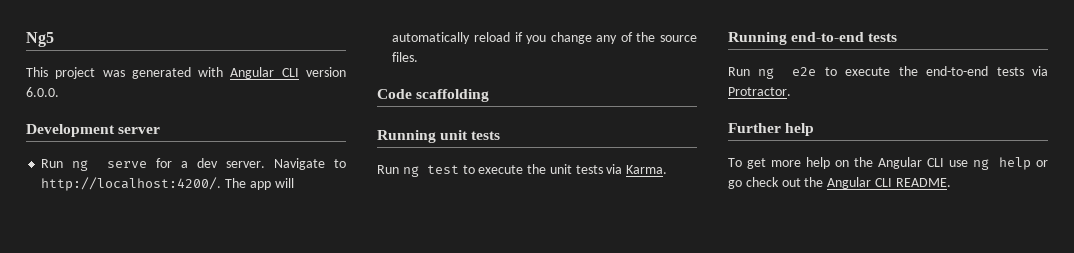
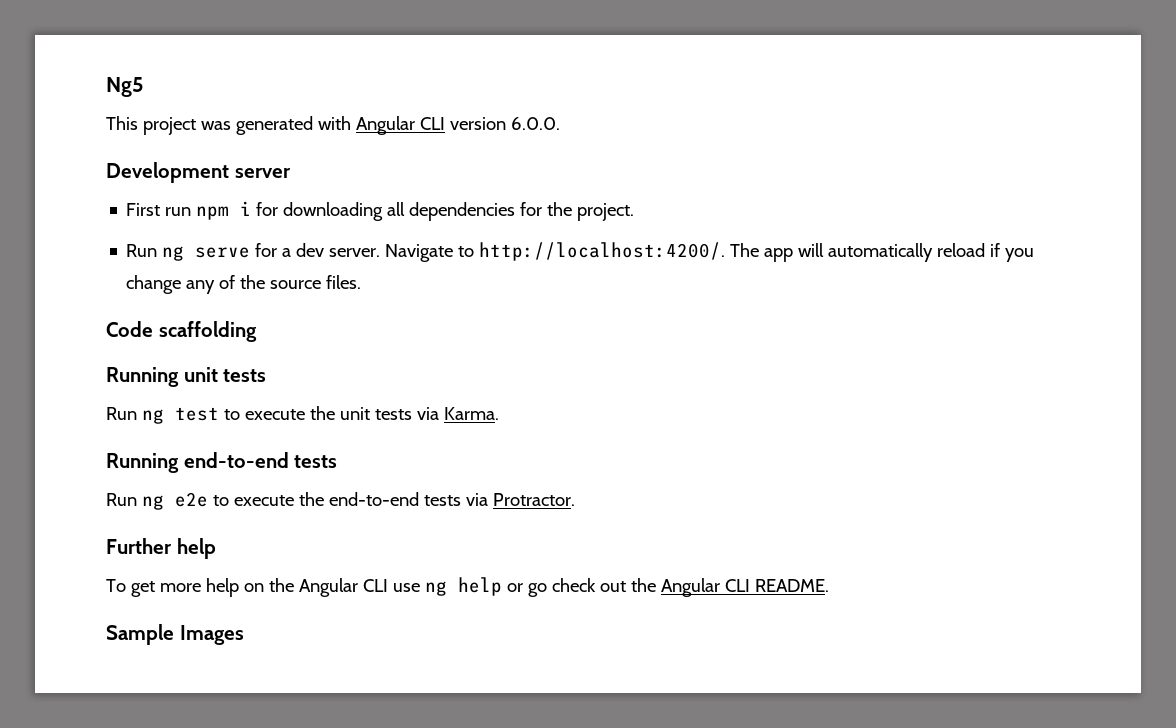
(161, 130) none -> [126,201,635,221] // First run npm i for downloading all dependencies for the project.
(951, 182) none -> [106,624,244,645] // Sample Images

